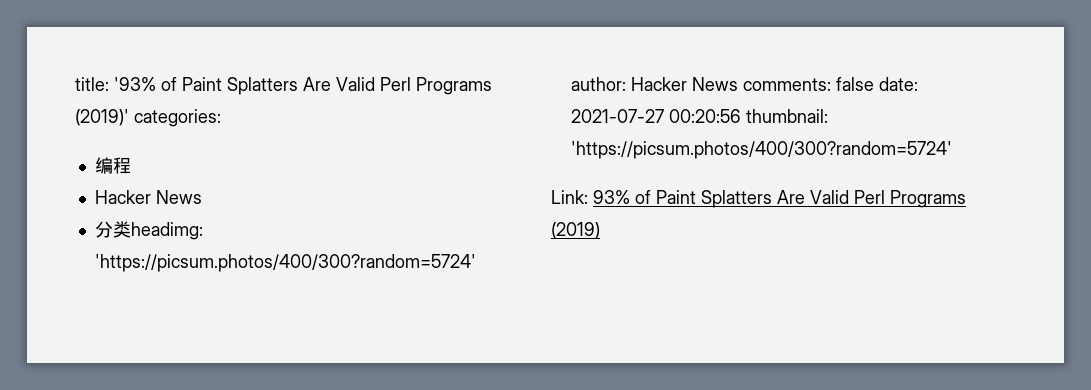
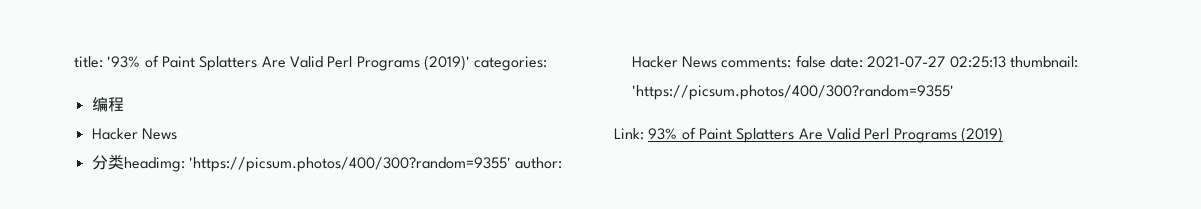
[94,254,476,272] 'https://picsum.photos/400/300?random=5724' -> [188,157,511,172] 'https://picsum.photos/400/300?random=9355'
[668,109,828,123] [570,141,952,159] 00:20:56 thumbnail: 'https://picsum.photos/400/300?random=5724' -> [949,56,1078,68] [631,85,954,100] 02:25:13 thumbnail: 'https://picsum.photos/400/300?random=9355'

